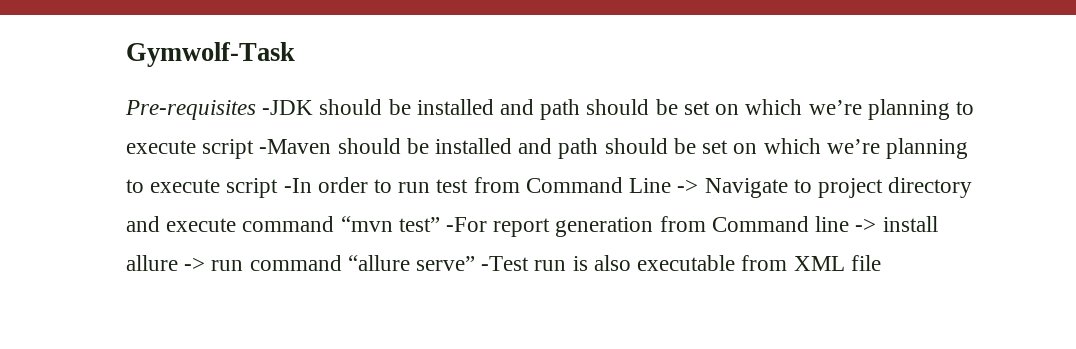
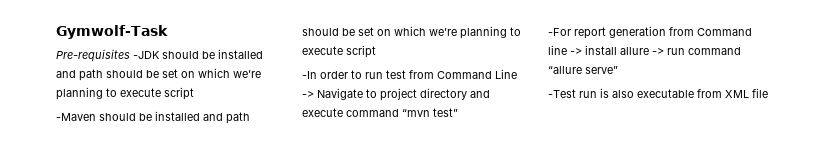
(255, 149) none -> (194, 93) //
(279, 188) none -> (376, 51) //
(440, 224) none -> (458, 112) //
(476, 263) none -> (618, 70) //

